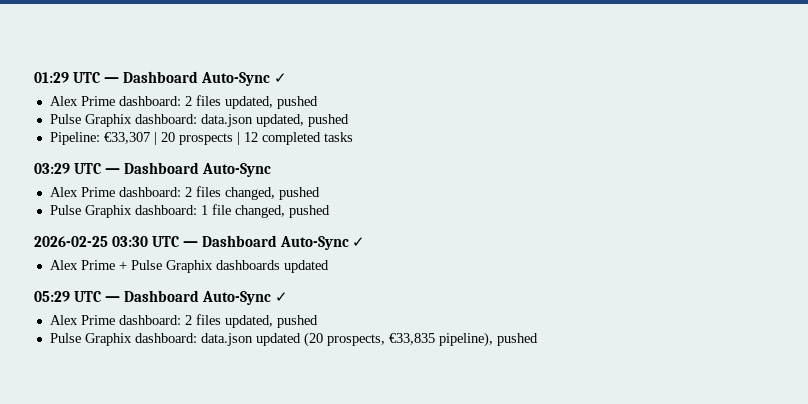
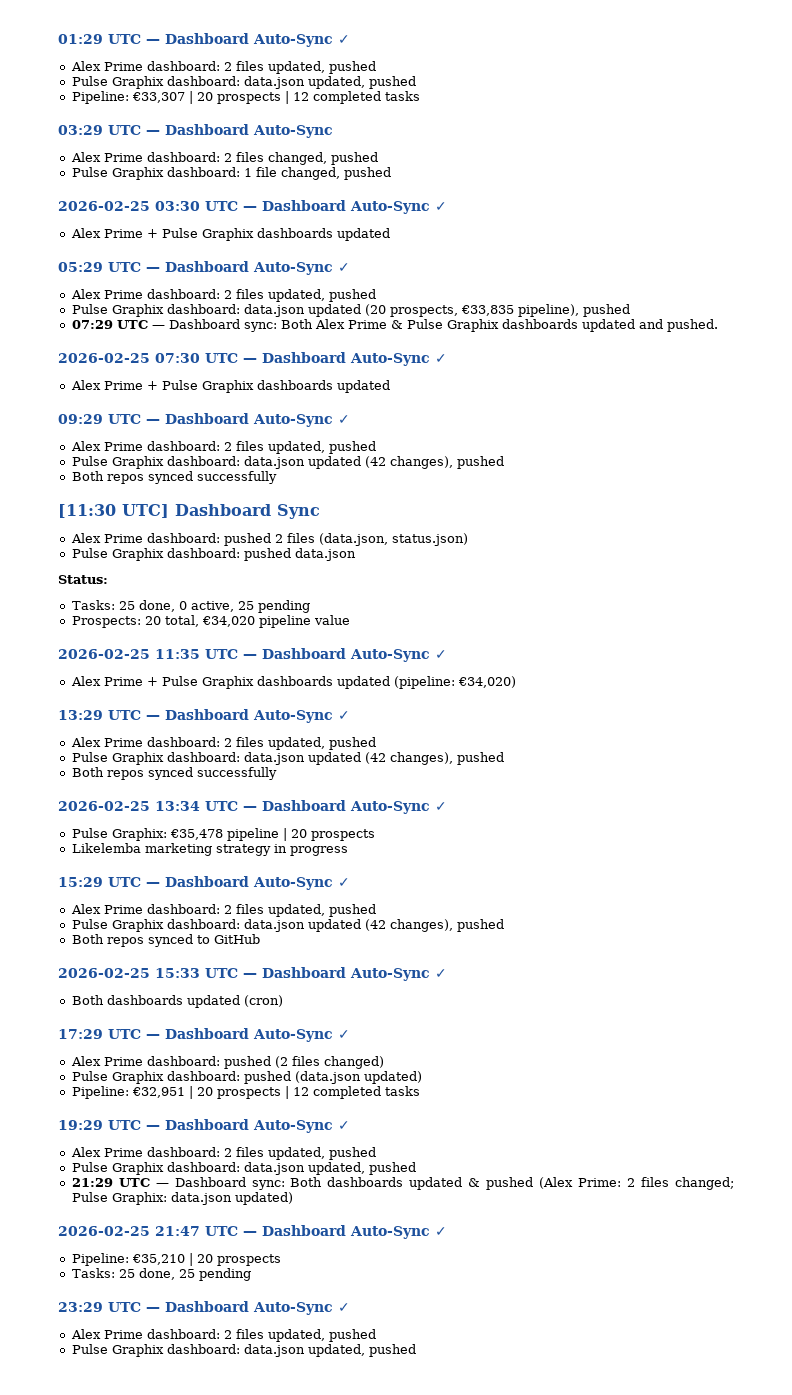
(538, 339) none -> [71,319,718,332] [58,352,447,366] [70,380,390,393] [58,413,350,427] [70,441,376,454] [71,456,504,469] [71,471,277,484] [58,504,320,519] [70,533,468,546] [71,548,356,561] [58,575,108,584] [71,600,310,613] [71,615,350,628] [58,648,447,662] [70,676,516,689] [58,709,350,723] [70,737,376,750] [71,752,504,765] [71,767,277,780] [58,800,447,814] [71,828,375,841] [71,843,348,856] [58,876,350,890] [70,904,376,917] [71,919,504,932] [71,934,260,947] [58,967,447,981] [71,995,283,1008] [58,1028,350,1042] [70,1056,384,1069] [71,1071,422,1084] [71,1086,420,1099] [58,1119,350,1133] [70,1147,376,1160] [71,1162,416,1175] [71,1177,734,1190] [71,1192,293,1205] [58,1225,447,1239] [71,1253,281,1266] [71,1268,251,1281] [58,1301,350,1315] [70,1329,376,1342] [71,1344,416,1357] // 07:29 UTC — Dashboard sync: Both Alex Prime & Pulse Graphix dashboards updated and pushed. // 2026-02-25 07:30 UTC — Dashboard Auto-Sync ✓ // Alex Prime + Pulse Graphix dashboards updated // 09:29 UTC — Dashboard Auto-Sync ✓ // Alex Prime dashboard: 2 files updated, pushed // Pulse Graphix dashboard: data.json updated (42 changes), pushed // Both repos synced successfully // [11:30 UTC] Dashboard Sync // Alex Prime dashboard: pushed 2 files (data.json, status.json) // Pulse Graphix dashboard: pushed data.json // Status: // Tasks: 25 done, 0 active, 25 pending // Prospects: 20 total, €34,020 pipeline value // 2026-02-25 11:35 UTC — Dashboard Auto-Sync ✓ // Alex Prime + Pulse Graphix dashboards updated (pipeline: €34,020) // 13:29 UTC — Dashboard Auto-Sync ✓ // Alex Prime dashboard: 2 files updated, pushed // Pulse Graphix dashboard: data.json updated (42 changes), pushed // Both repos synced successfully // 2026-02-25 13:34 UTC — Dashboard Auto-Sync ✓ // Pulse Graphix: €35,478 pipeline | 20 prospects // Likelemba marketing strategy in progress // 15:29 UTC — Dashboard Auto-Sync ✓ // Alex Prime dashboard: 2 files updated, pushed // Pulse Graphix dashboard: data.json updated (42 changes), pushed // Both repos synced to GitHub // 2026-02-25 15:33 UTC — Dashboard Auto-Sync ✓ // Both dashboards updated (cron) // 17:29 UTC — Dashboard Auto-Sync ✓ // Alex Prime dashboard: pushed (2 files changed) // Pulse Graphix dashboard: pushed (data.json updated) // Pipeline: €32,951 | 20 prospects | 12 completed tasks // 19:29 UTC — Dashboard Auto-Sync ✓ // Alex Prime dashboard: 2 files updated, pushed // Pulse Graphix dashboard: data.json updated, pushed // 21:29 UTC — Dashboard sync: Both dashboards updated & pushed (Alex Prime: 2 files changed; Pulse Graphix: data.json updated) // 2026-02-25 21:47 UTC — Dashboard Auto-Sync ✓ // Pipeline: €35,210 | 20 prospects // Tasks: 25 done, 25 pending // 23:29 UTC — Dashboard Auto-Sync ✓ // Alex Prime dashboard: 2 files updated, pushed // Pulse Graphix dashboard: data.json updated, pushed

